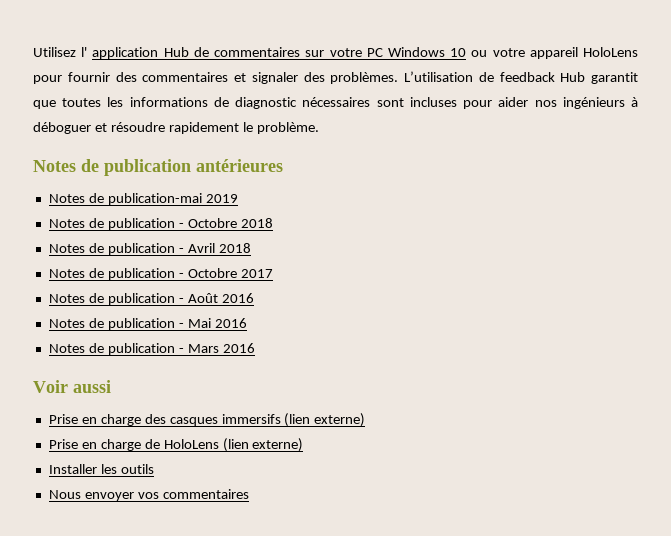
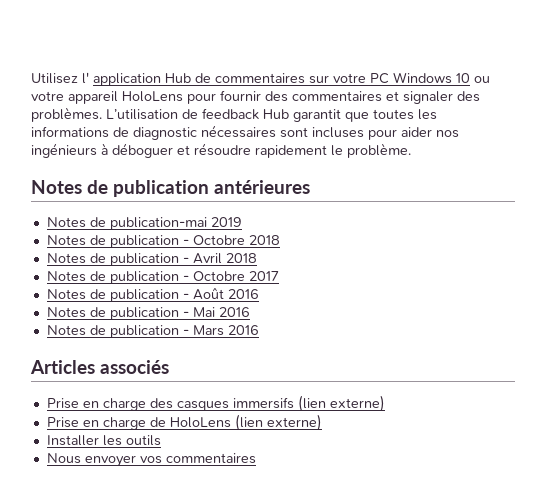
[33,380,111,393] Voir aussi -> [30,360,169,374] Articles associés

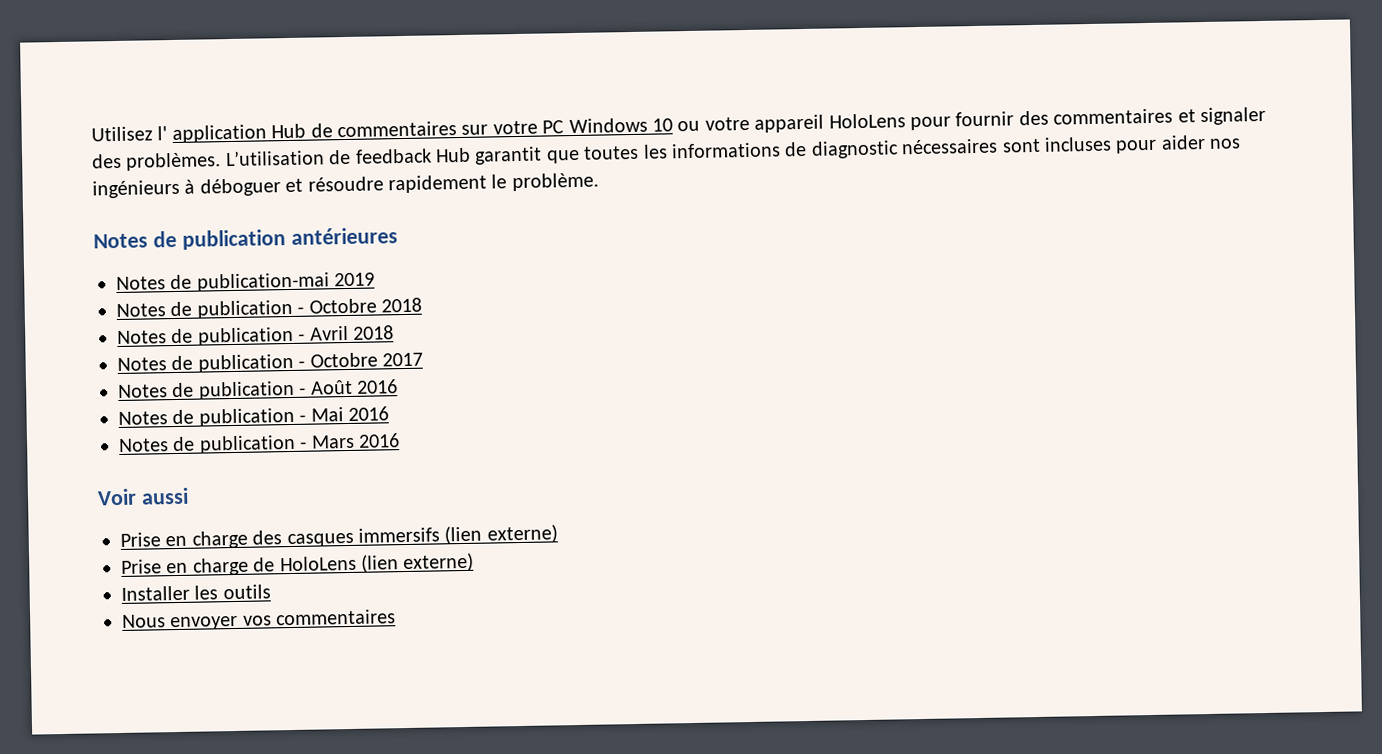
[30,360,169,374] Articles associés -> [97,487,189,506] Voir aussi

